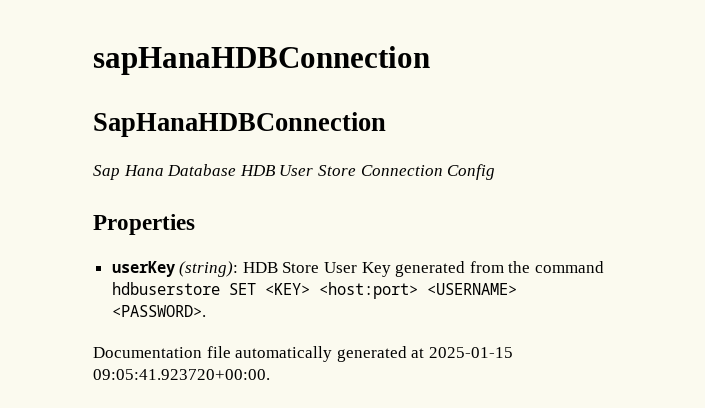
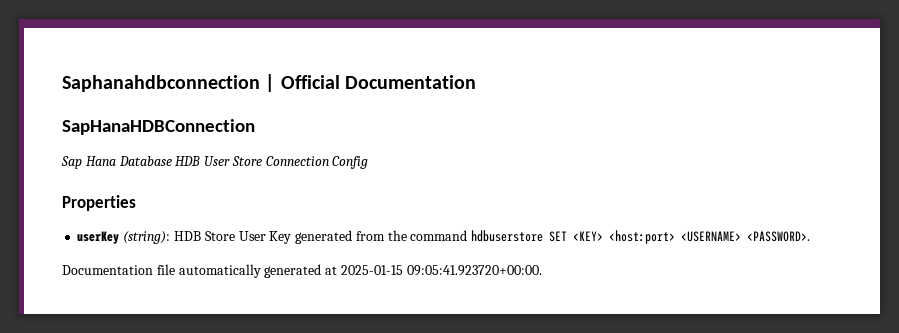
[93,46,430,75] sapHanaHDBConnection -> [62,74,477,92] Saphanahdbconnection | Official Documentation

